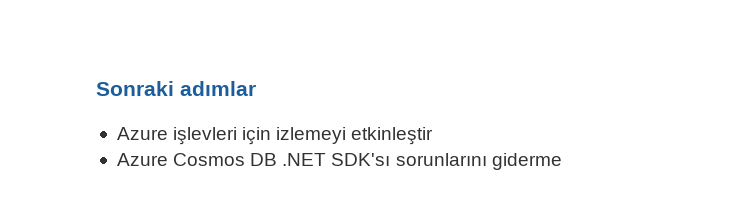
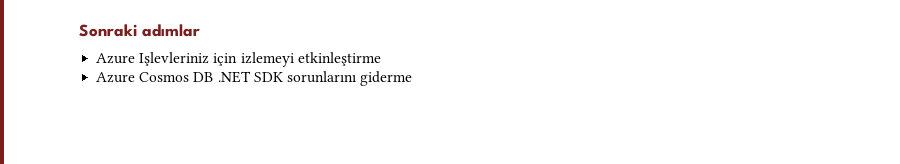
[173,127,238,145] işlevleri -> [139,52,210,66] Işlevleriniz
[351,127,434,145] etkinleştir -> [297,52,381,66] etkinleştirme
[331,153,391,166] SDK'sı -> [253,72,283,82] SDK

